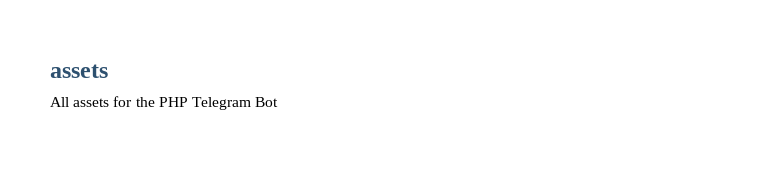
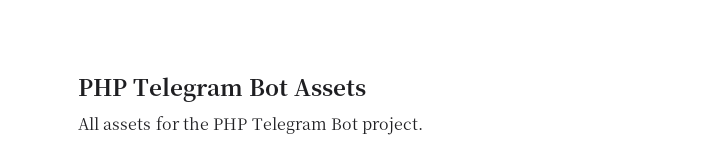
[50,64,108,78] assets -> [78,77,367,102] PHP Telegram Bot Assets
(279, 102) none -> [362,117,424,135] project.

